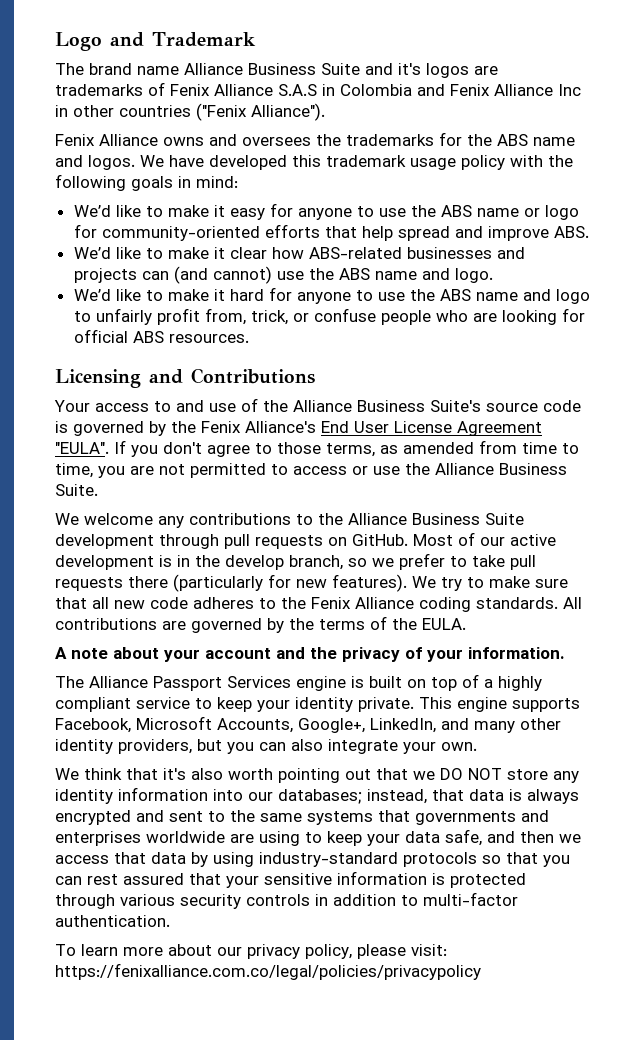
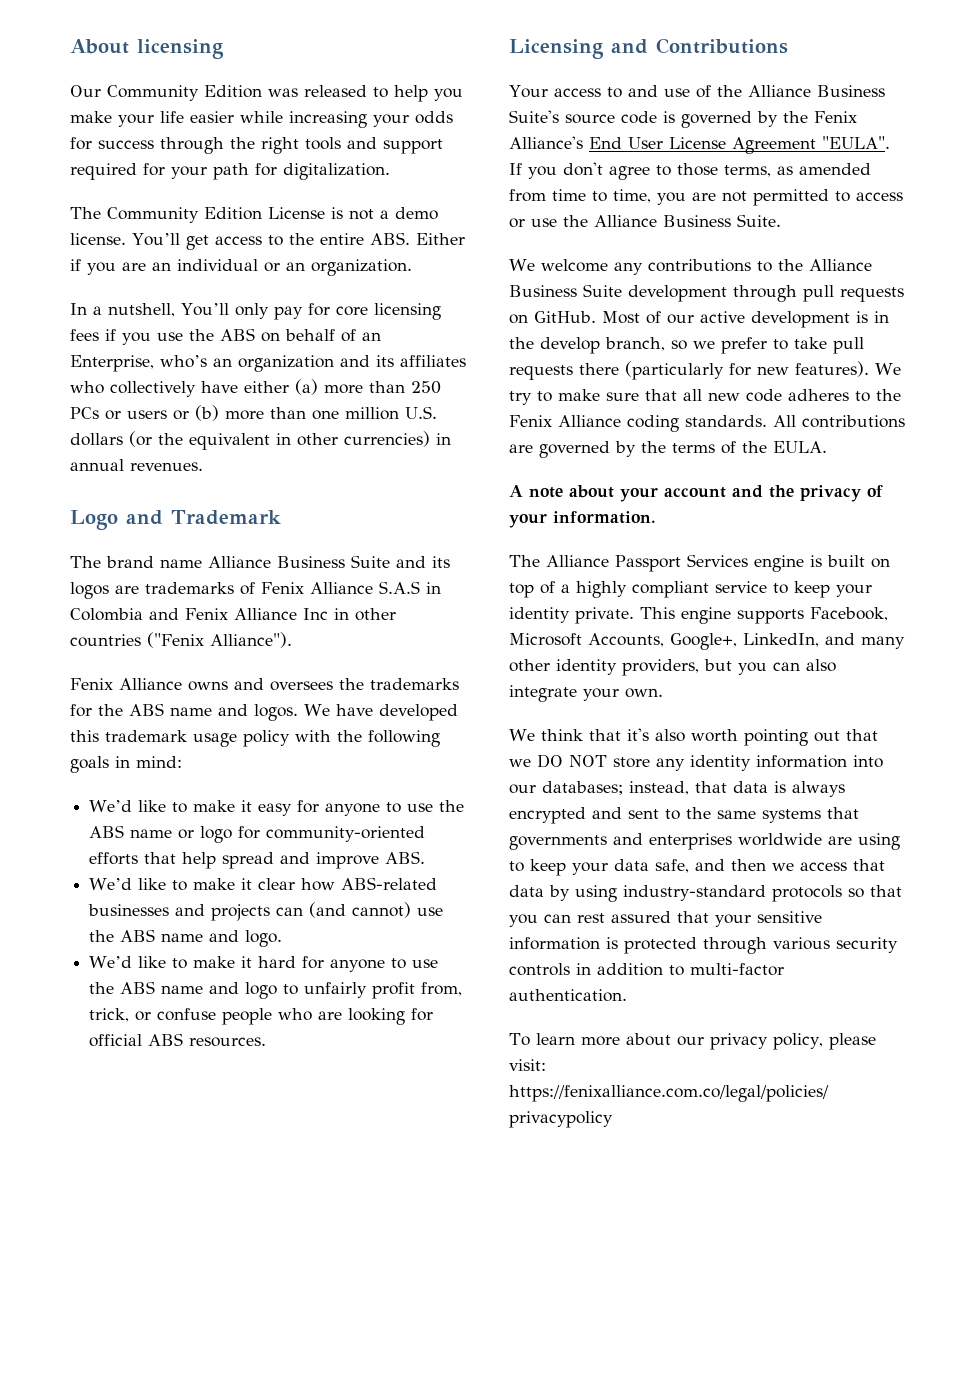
(55, 41) none -> [70,39,224,59] [70,85,463,102] [70,111,453,128] [70,137,443,154] [70,163,390,180] [70,207,438,223] [70,232,465,250] [70,259,412,276] [70,303,441,320] [70,328,381,345] [70,355,466,372] [70,379,441,397] [70,405,437,421] [70,431,451,450] [70,459,203,471] About licensing // Our Community Edition was released to help you make your life easier while increasing your odds for success through the right tools and support required for your path for digitalization. // The Community Edition License is not a demo license. You’ll get access to the entire ABS. Either if you are an individual or an organization. // In a nutshell, You’ll only pay for core licensing fees if you use the ABS on behalf of an Enterprise, who’s an organization and its affiliates who collectively have either (a) more than 250 PCs or users or (b) more than one million U.S. dollars (or the equivalent in other currencies) in annual revenues. //
[398,63,421,75] it's -> [432,556,450,568] its

